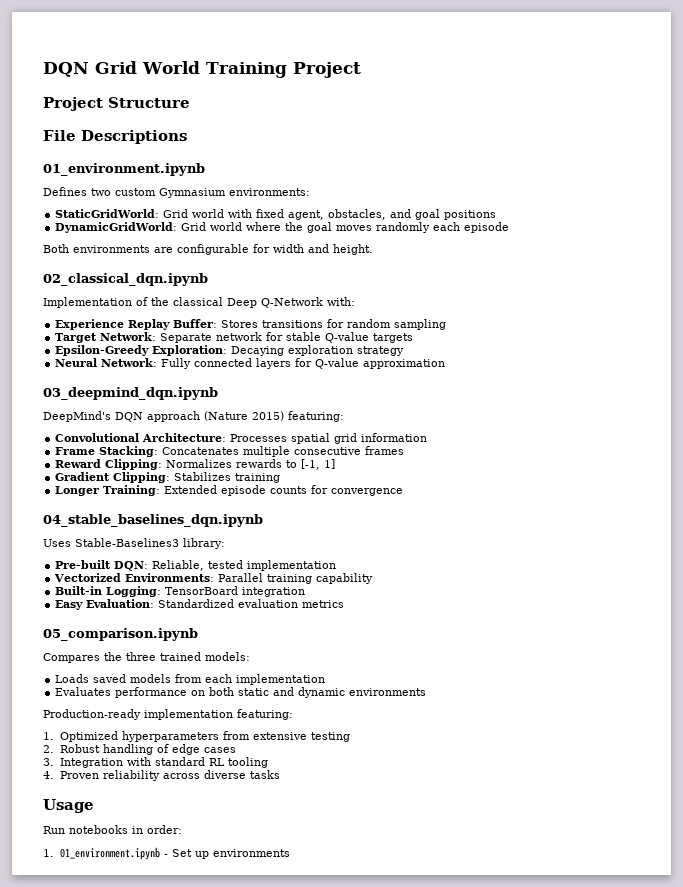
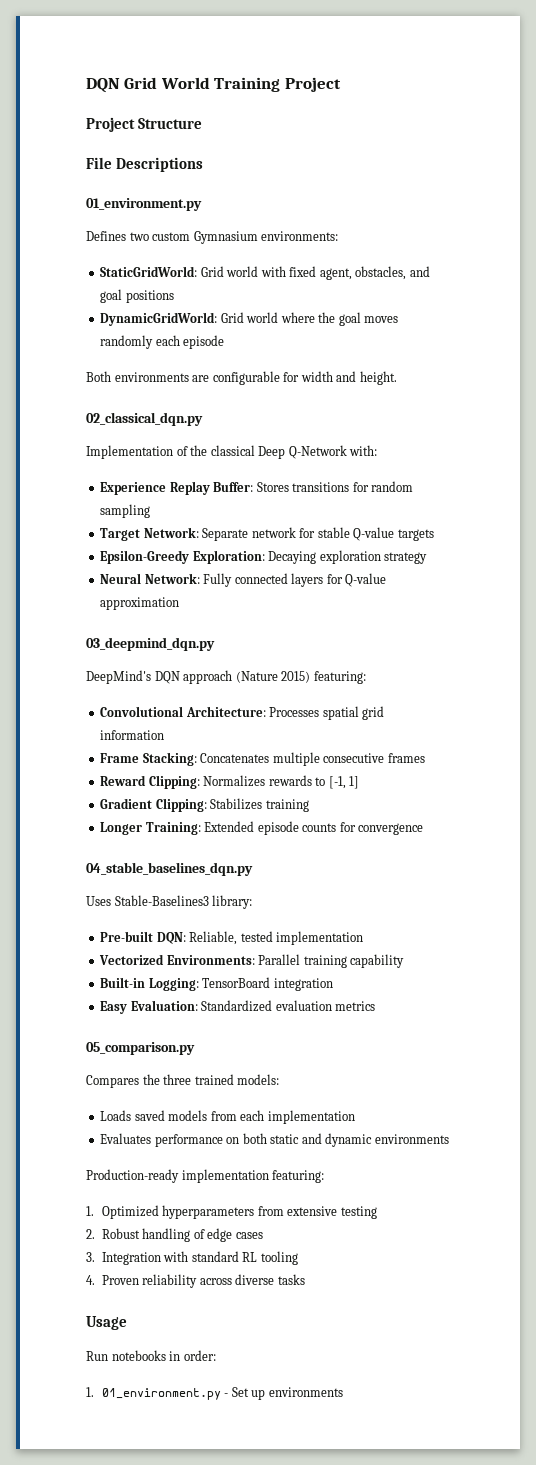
[43,163,205,176] 01_environment.ipynb -> [86,198,202,211] 01_environment.py
[43,273,208,286] 02_classical_dqn.ipynb -> [86,412,203,426] 02_classical_dqn.py
[43,387,218,400] 03_deepmind_dqn.ipynb -> [86,637,215,651] 03_deepmind_dqn.py
[43,514,263,527] 04_stable_baselines_dqn.ipynb -> [86,862,253,876] 04_stable_baselines_dqn.py
[43,628,198,641] 05_comparison.ipynb -> [86,1042,195,1055] 05_comparison.py
[59,847,160,860] 01_environment.ipynb -> [101,1388,221,1400] 01_environment.py

